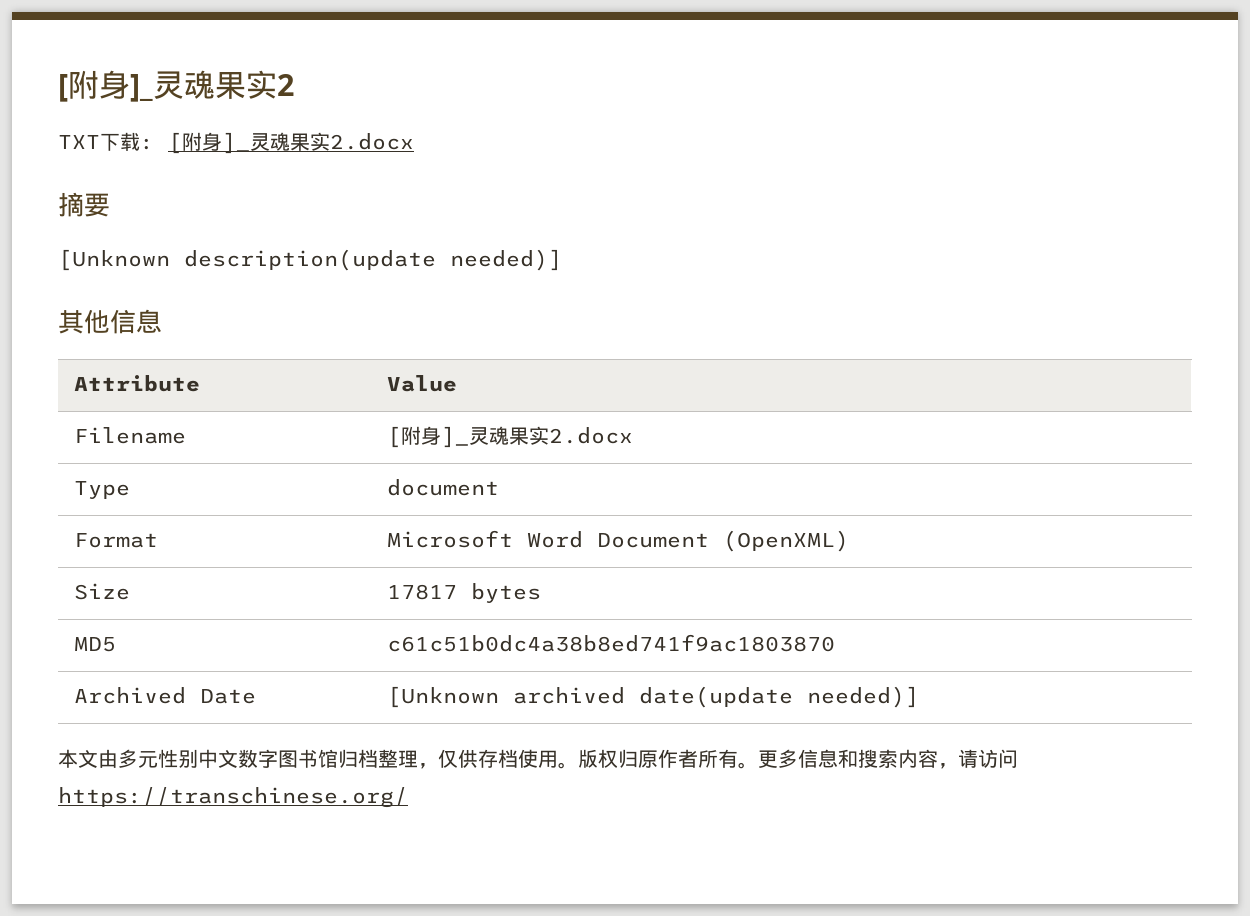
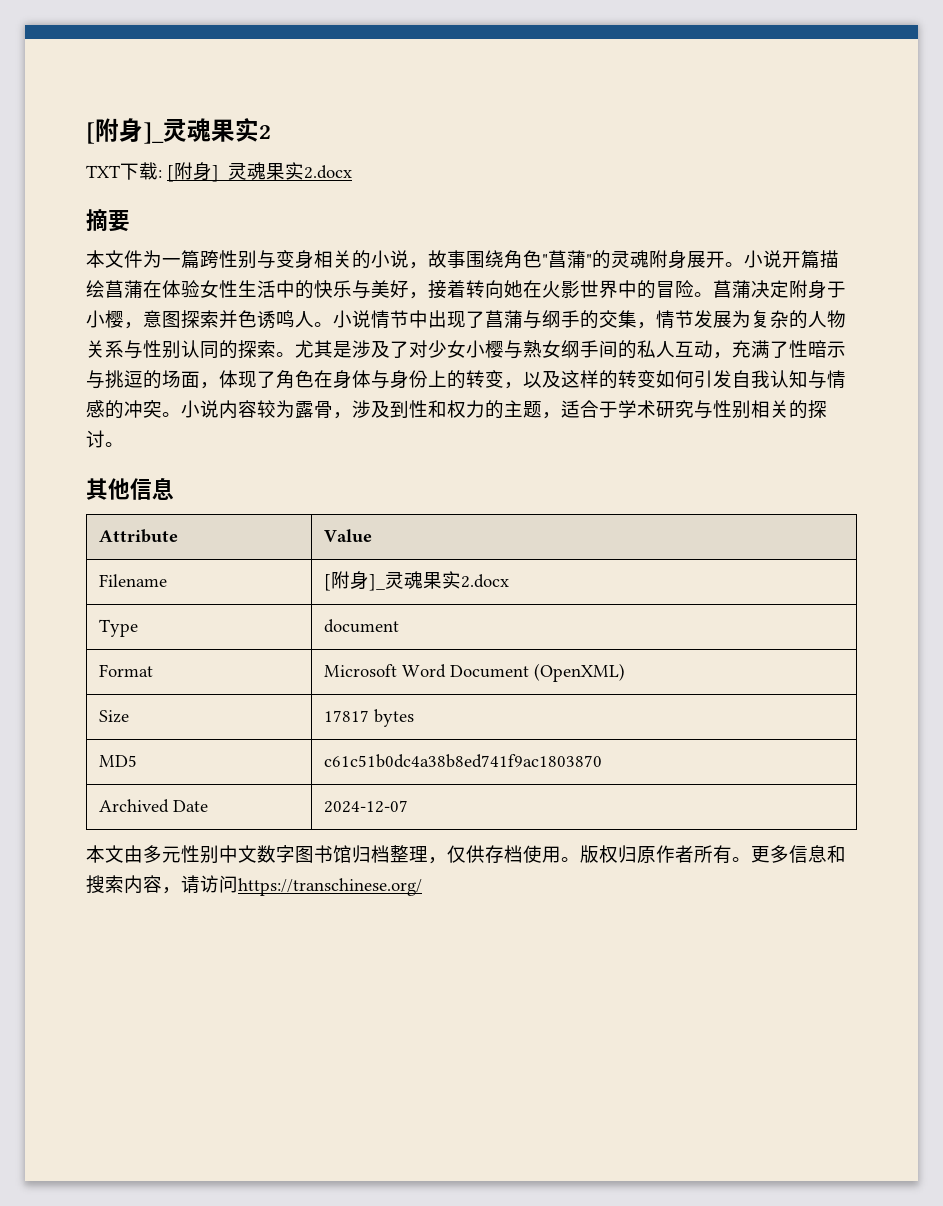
[58,249,562,271] [Unknown description(update needed)] -> [86,250,839,269] [86,280,846,299] [86,310,846,329] [86,340,846,359] [86,370,846,389] [86,400,827,419] [86,430,124,448] 本文件为一篇跨性别与变身相关的小说，故事围绕角色"菖蒲"的灵魂附身展开。小说开篇描绘菖蒲在体验女性生活中的快乐与美好，接着转向她在火影世界中的冒险。菖蒲决定附身于小樱，意图探索并色诱鸣人。小说情节中出现了菖蒲与纲手的交集，情节发展为复杂的人物关系与性别认同的探索。尤其是涉及了对少女小樱与熟女纲手间的私人互动，充满了性暗示与挑逗的场面，体现了角色在身体与身份上的转变，以及这样的转变如何引发自我认知与情感的冲突。小说内容较为露骨，涉及到性和权力的主题，适合于学术研究与性别相关的探讨。
[386,686,919,708] [Unknown archived date(update needed)] -> [324,800,409,813] 2024-12-07

